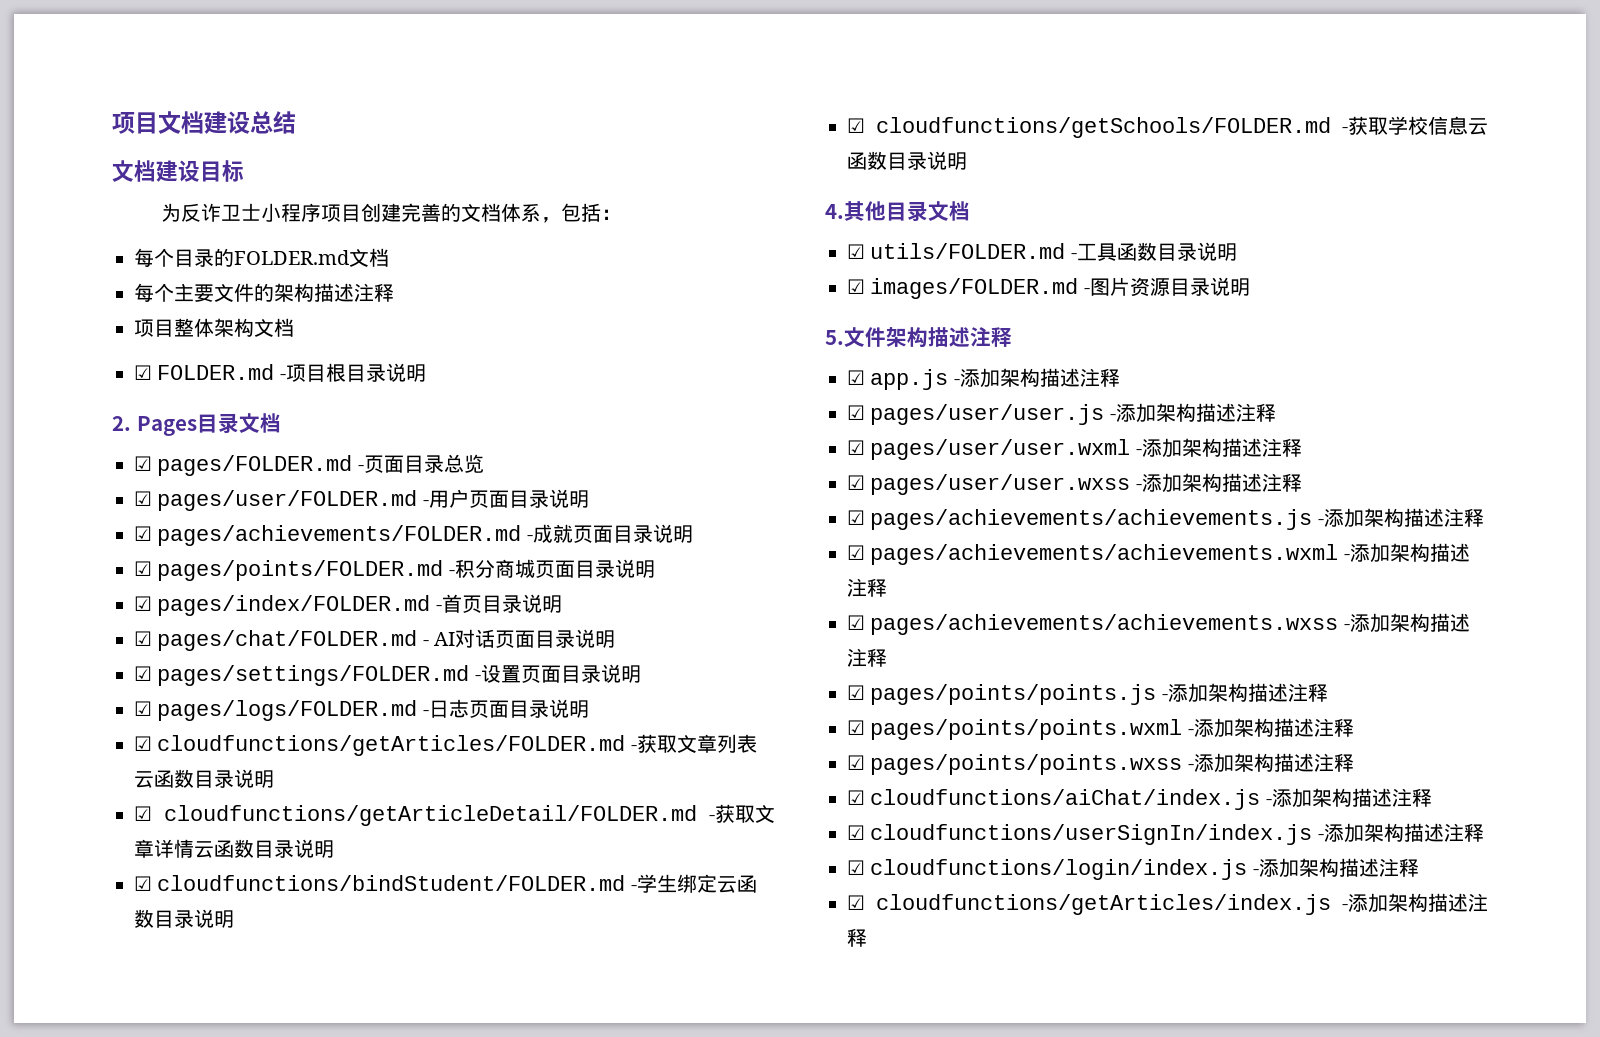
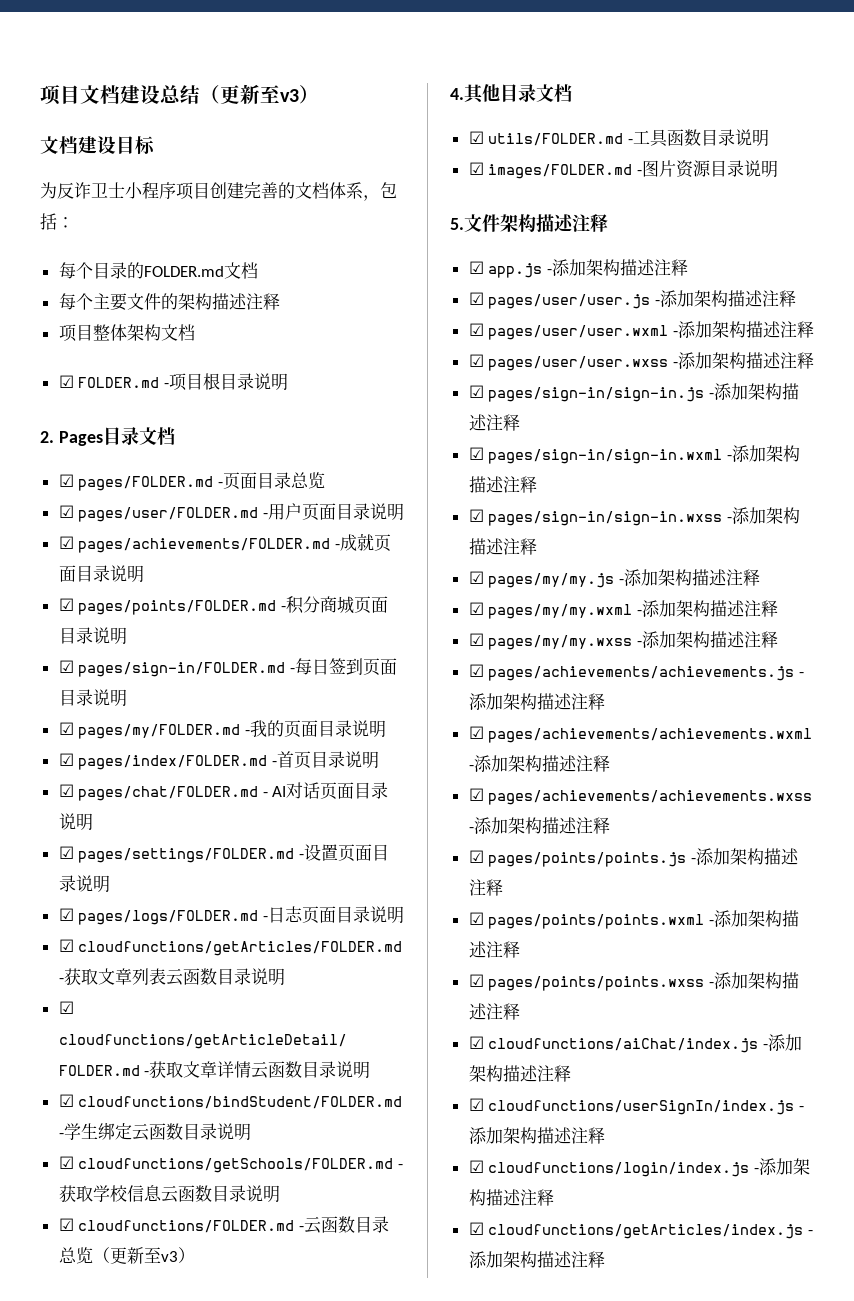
(296, 122) none -> [200,84,319,104] （更新至v3）
(655, 569) none -> [58,658,397,677] [58,689,127,707] [58,720,386,739] // ☑ pages/sign-in/FOLDER.md -每日签到页面目录说明 // ☑ pages/my/FOLDER.md -我的页面目录说明
(967, 161) none -> [58,1216,389,1234] [58,1247,195,1264] // ☑ cloudfunctions/FOLDER.md -云函数目录总览（更新至v3）
(1302, 482) none -> [468,383,799,402] [468,414,520,431] [468,445,800,464] [468,476,537,493] [468,507,800,526] [468,538,537,555] [468,569,760,588] [468,600,778,619] [468,631,778,650] // ☑ pages/sign-in/sign-in.js -添加架构描述注释 // ☑ pages/sign-in/sign-in.wxml -添加架构描述注释 // ☑ pages/sign-in/sign-in.wxss -添加架构描述注释 // ☑ pages/my/my.js -添加架构描述注释 // ☑ pages/my/my.wxml -添加架构描述注释 // ☑ pages/my/my.wxss -添加架构描述注释

